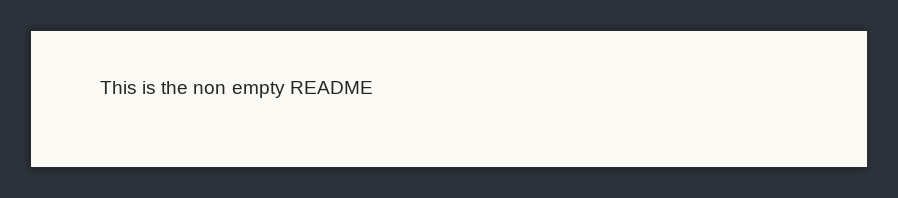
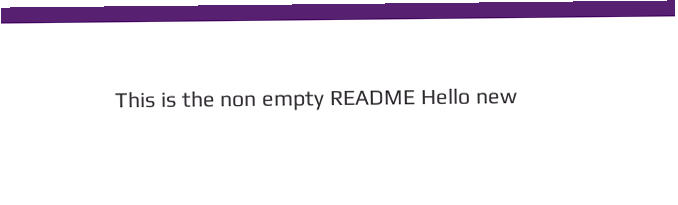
(373, 87) none -> [419,87,518,106] Hello new

